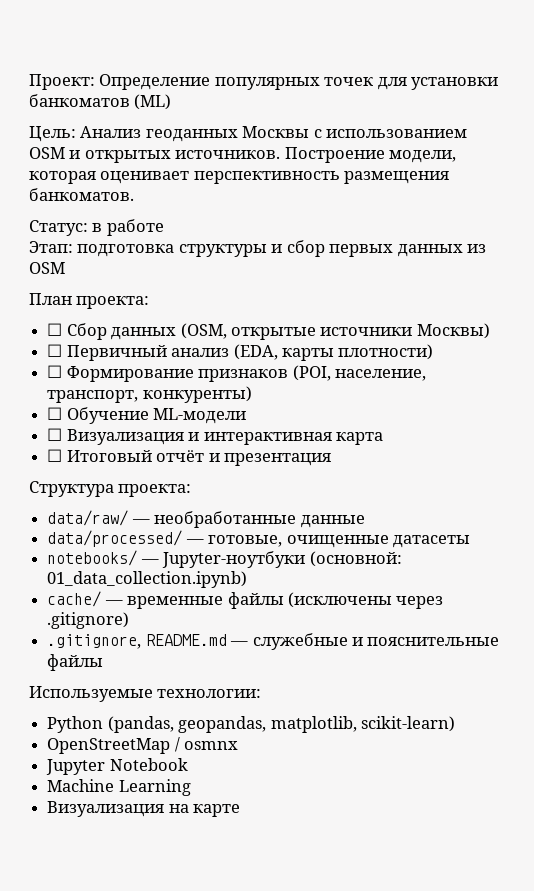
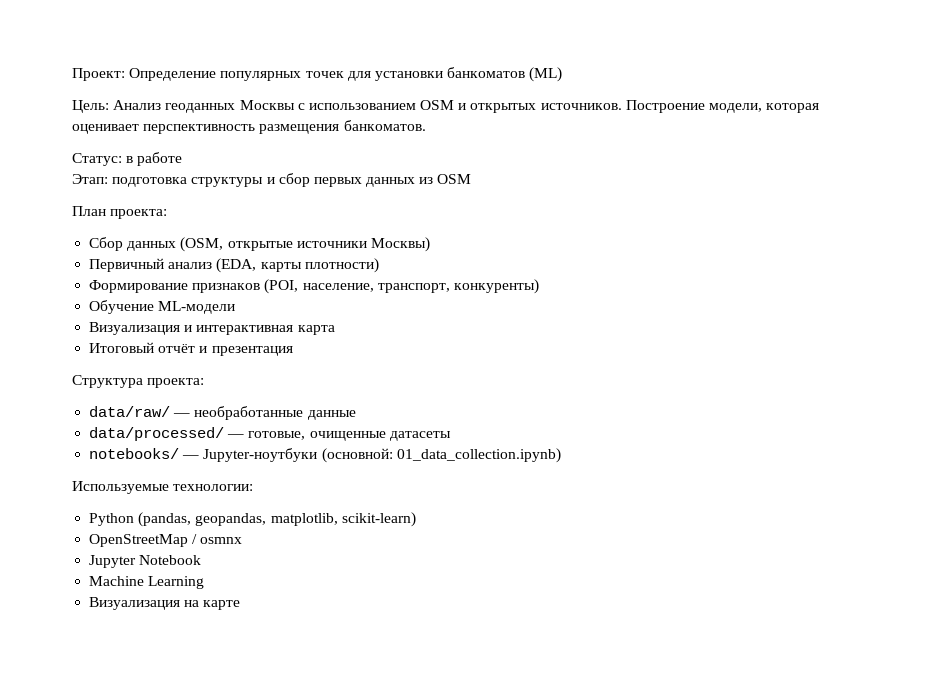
[47,323,63,336] ☐ -> (168, 214) none
[47,344,63,357] ☐ -> (430, 244) none
[47,365,63,378] ☐ -> (379, 265) none
[47,407,63,420] ☐ -> (539, 286) none
[47,428,63,441] ☐ -> (236, 307) none
[47,449,63,462] ☐ -> (335, 330) none
[47,591,444,609] [47,612,130,629] [47,633,500,650] [47,654,104,671] // cache/ — временные файлы (исключены через .gitignore) // .gitignore, README.md — служебные и пояснительные файлы -> (561, 455) none

